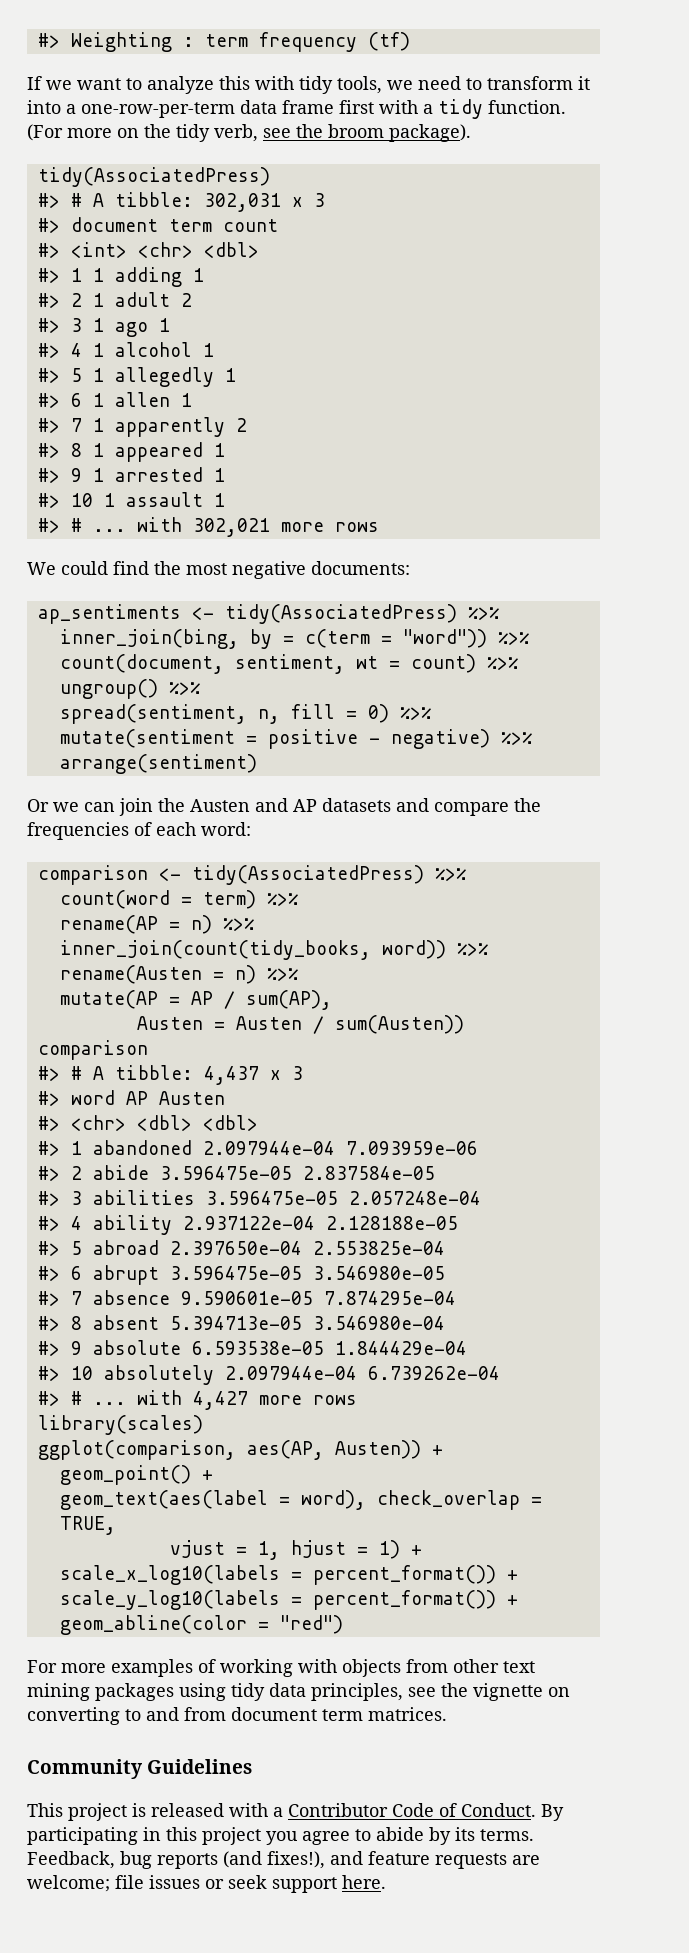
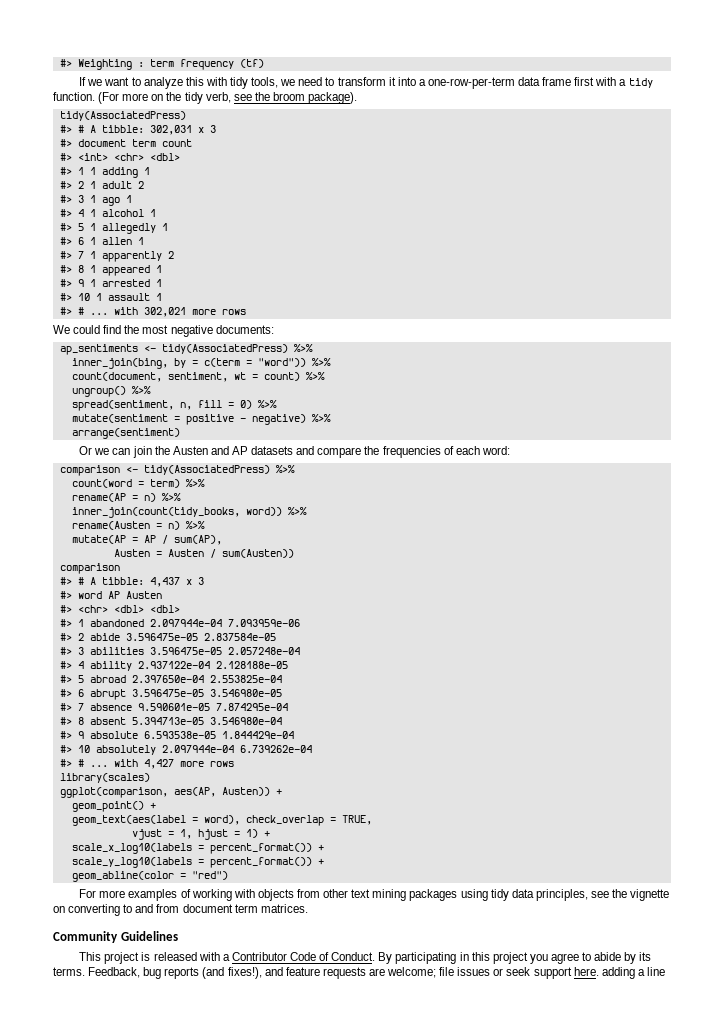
(386, 1882) none -> [601,967,665,979] adding a line

